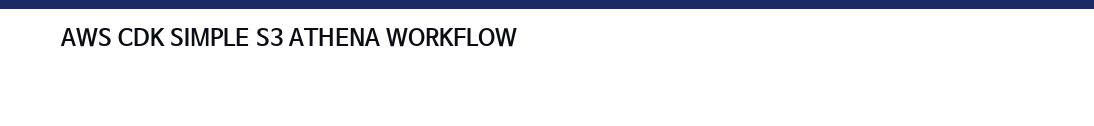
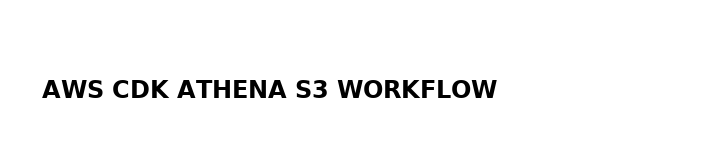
[170,28,380,46] SIMPLE S3 ATHENA -> [176,80,329,98] ATHENA S3

